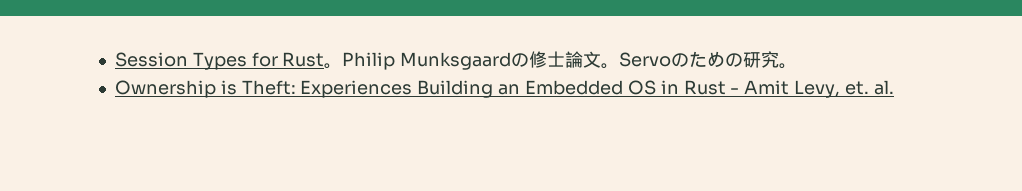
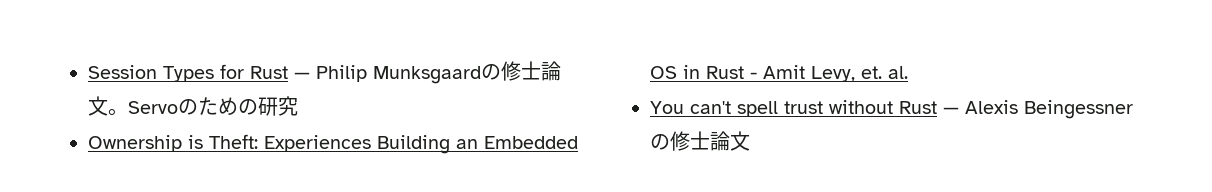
[324,63,343,69] 。 -> [294,72,310,79] —
[779,63,798,69] 。 -> (298, 106) none
(894, 87) none -> [650,100,1133,119] [650,131,750,151] // You can't spell trust without Rust — Alexis Beingessnerの修士論文

